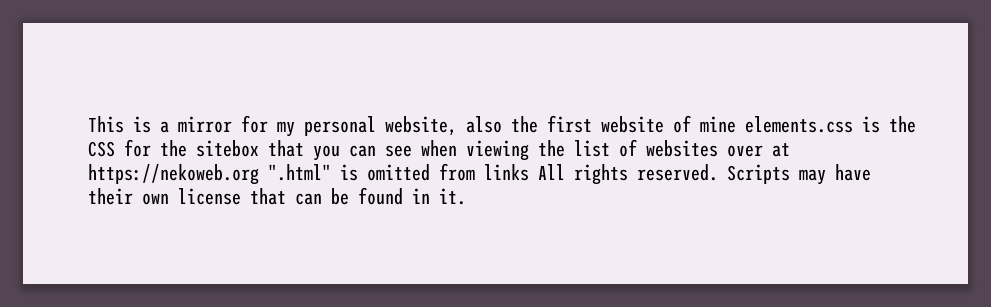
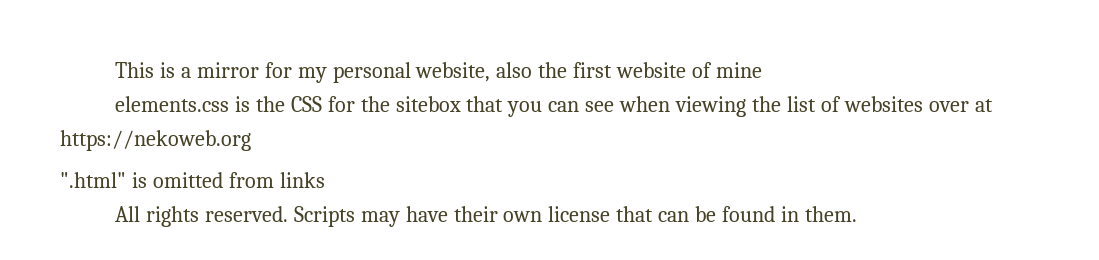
(736, 124) none -> (763, 70) //
(259, 174) none -> (251, 140) //
(529, 172) none -> (325, 180) //
[439,188,466,205] it. -> [805,206,858,222] them.

